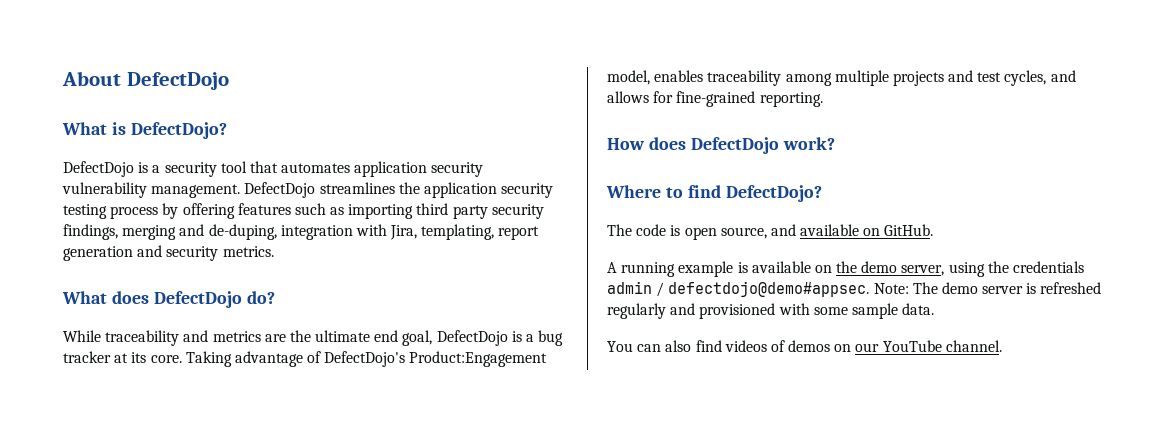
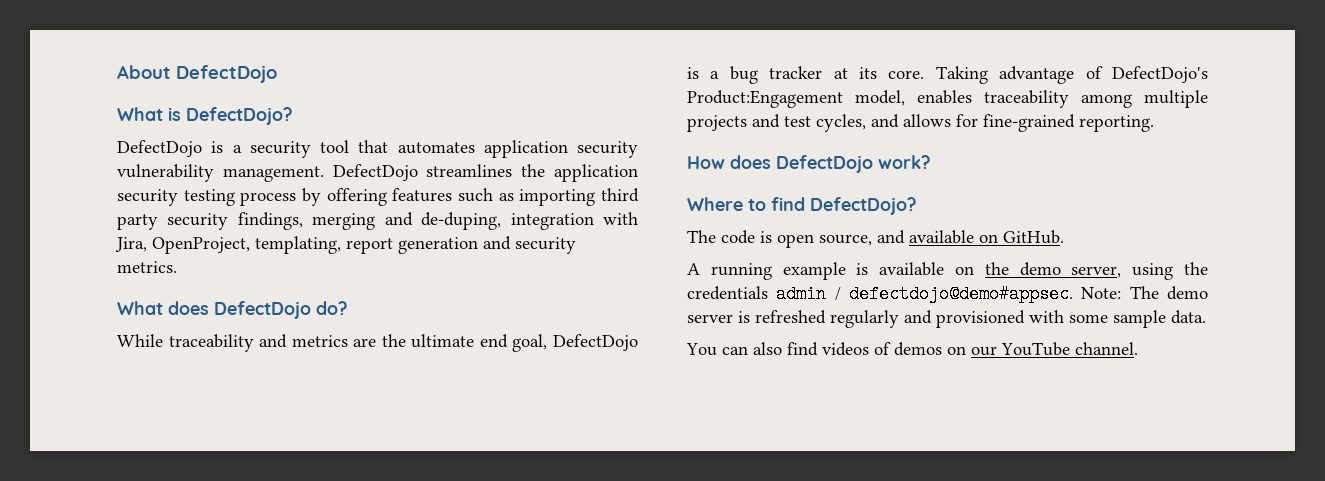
(418, 232) none -> [152,237,250,254] OpenProject,

